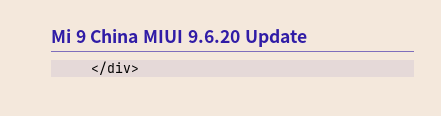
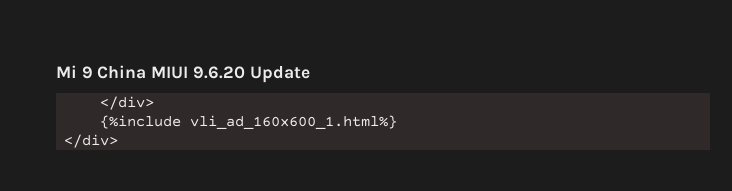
(139, 68) none -> [99,115,397,129] [63,134,118,148] // {%include vli_ad_160x600_1.html%} // </div>

